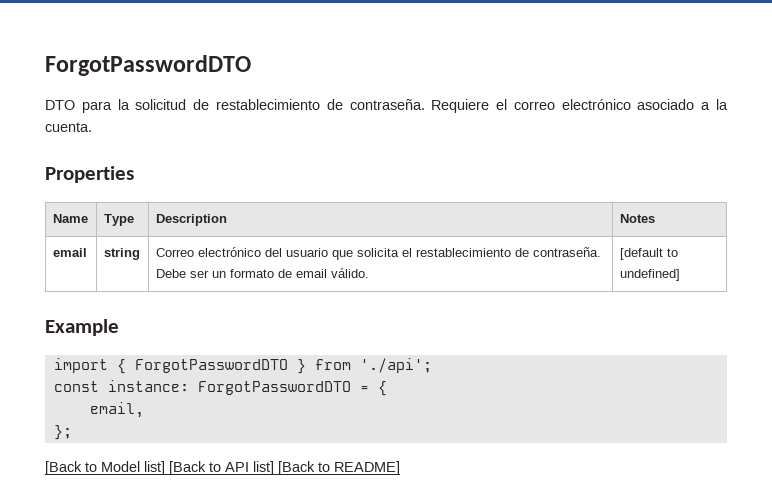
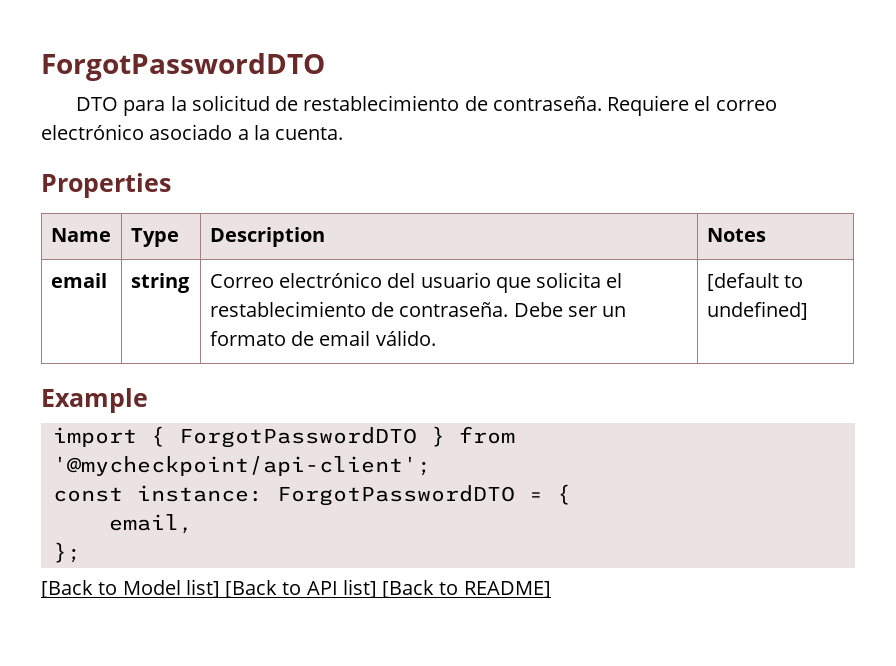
[359,358,432,373] './api'; -> [52,456,431,476] '@mycheckpoint/api-client';

